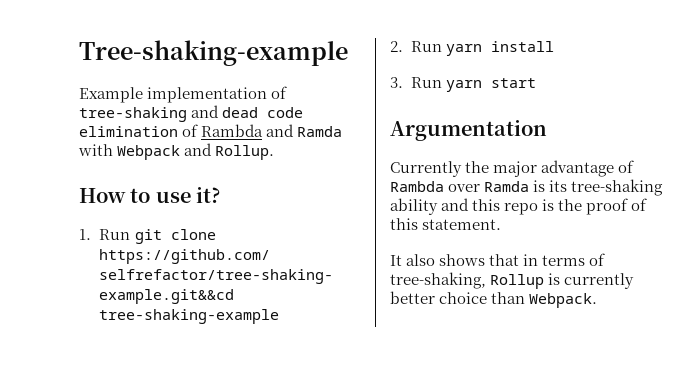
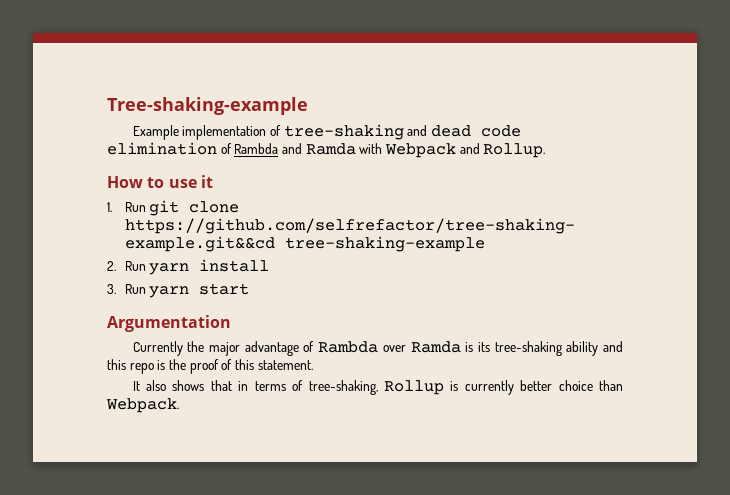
[196,187,221,203] it? -> [200,175,213,188] it

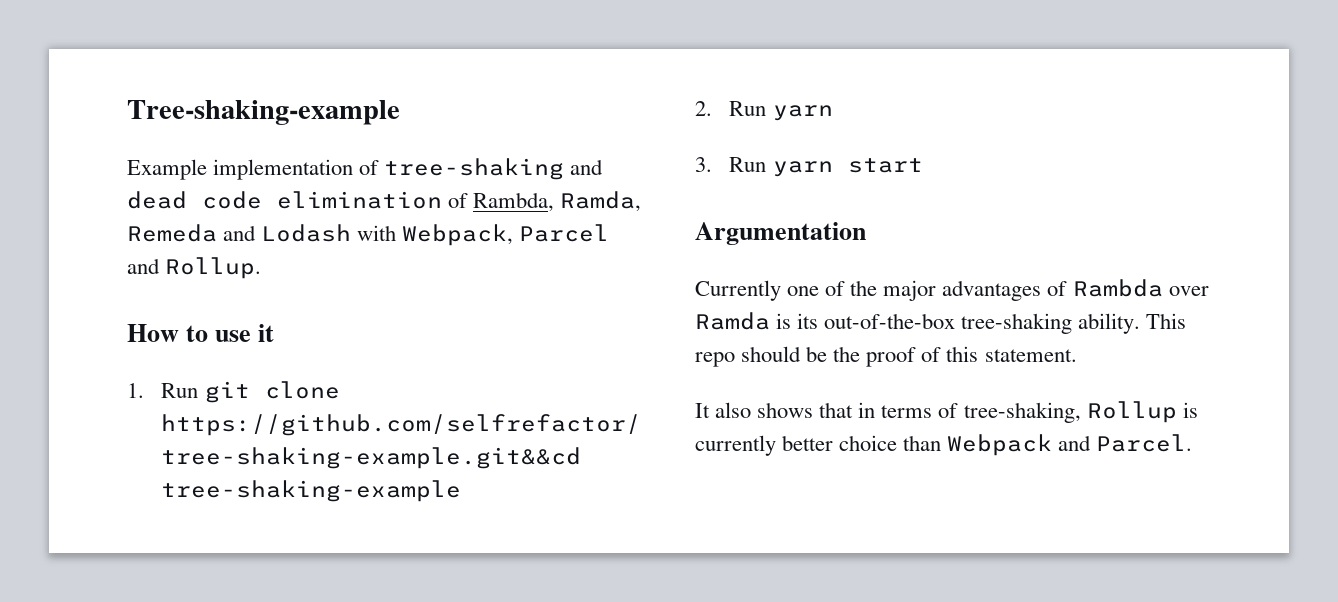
[234,143,456,158] Rambda and Ramda with Webpack -> [473,191,642,212] [127,224,610,246] Rambda, Ramda, Remeda and Lodash with Webpack, Parcel
[199,259,270,272] install -> (833, 113) none
(183, 348) none -> [787,281,846,296] one of
[244,341,299,356] advantage -> [942,280,1042,301] advantages
[494,341,623,356] [107,359,166,374] tree-shaking ability and this repo is -> [824,313,1187,334] [695,346,828,367] out-of-the-box tree-shaking ability. This repo should be
[106,398,179,413] Webpack. -> [947,434,1193,456] Webpack and Parcel.

